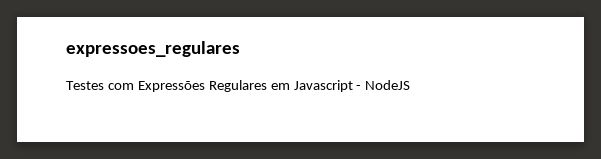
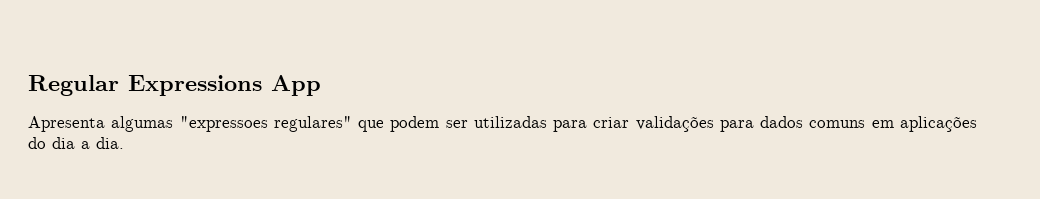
[66,41,240,57] [66,80,411,92] expressoes_regulares // Testes com Expressões Regulares em Javascript - NodeJS -> [28,75,321,96] [28,116,977,132] [28,137,124,149] Regular Expressions App // Apresenta algumas "expressoes regulares" que podem ser utilizadas para criar validações para dados comuns em aplicações do dia a dia.

